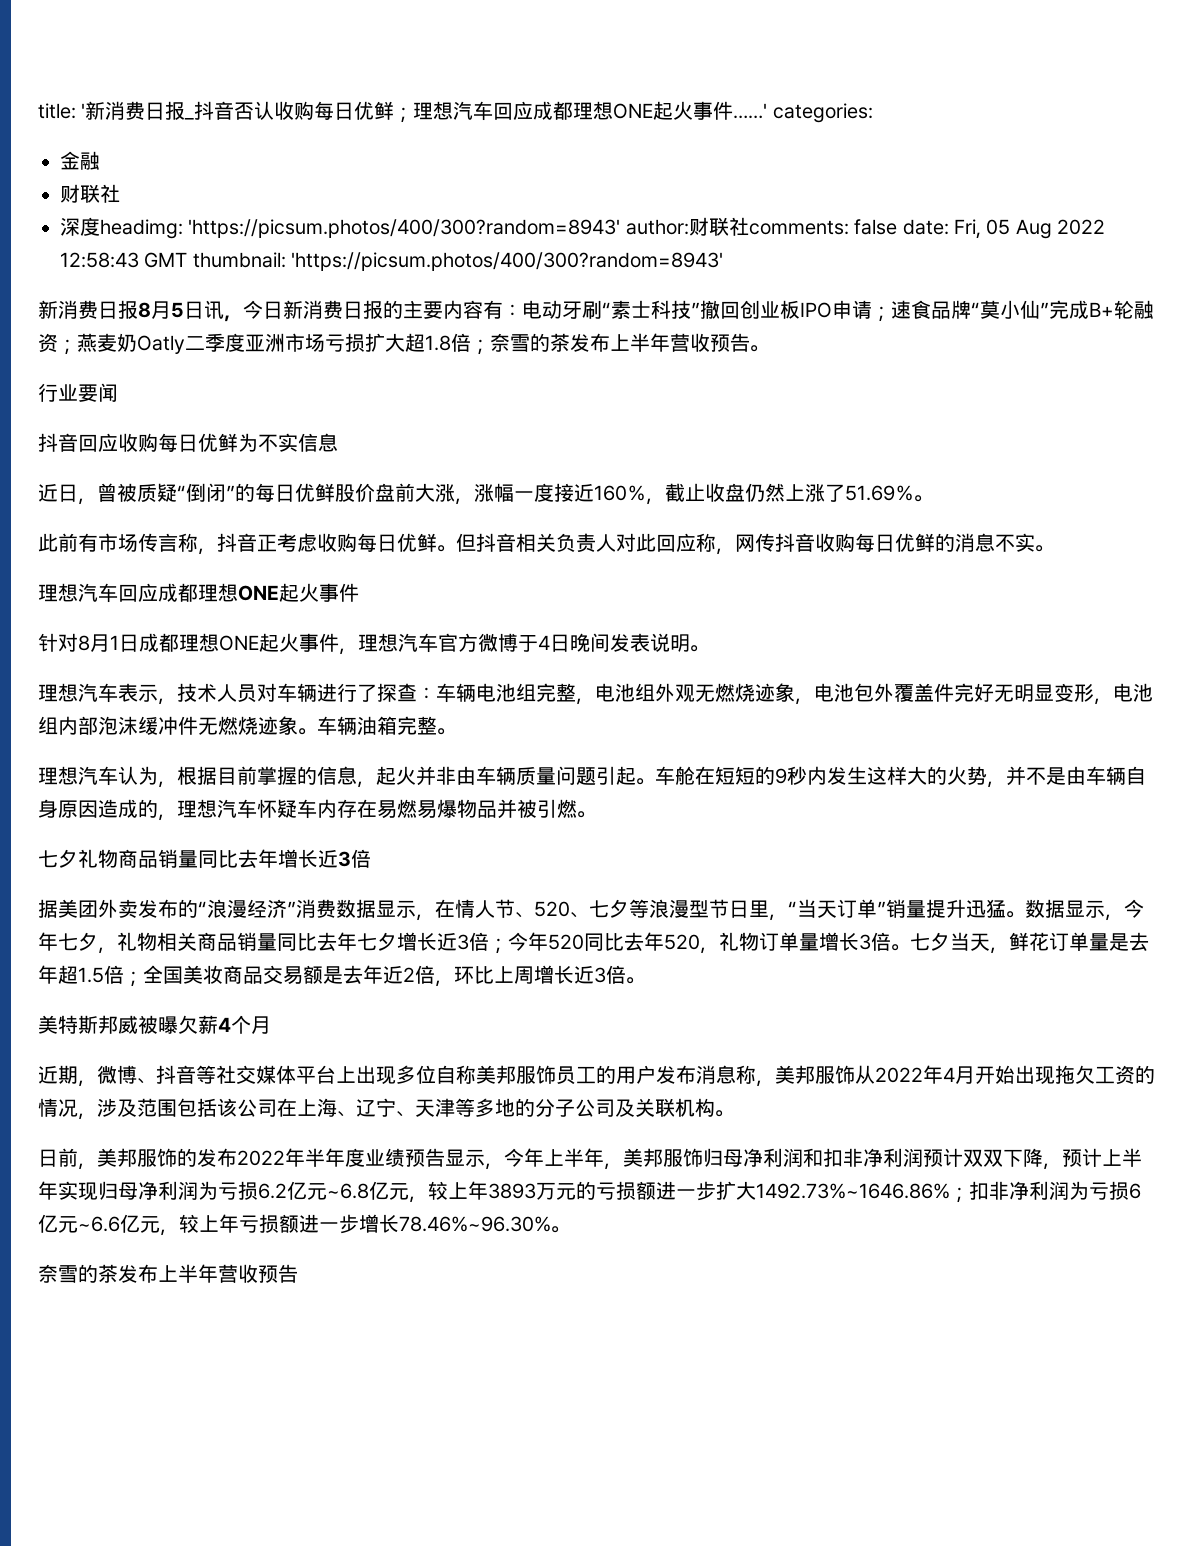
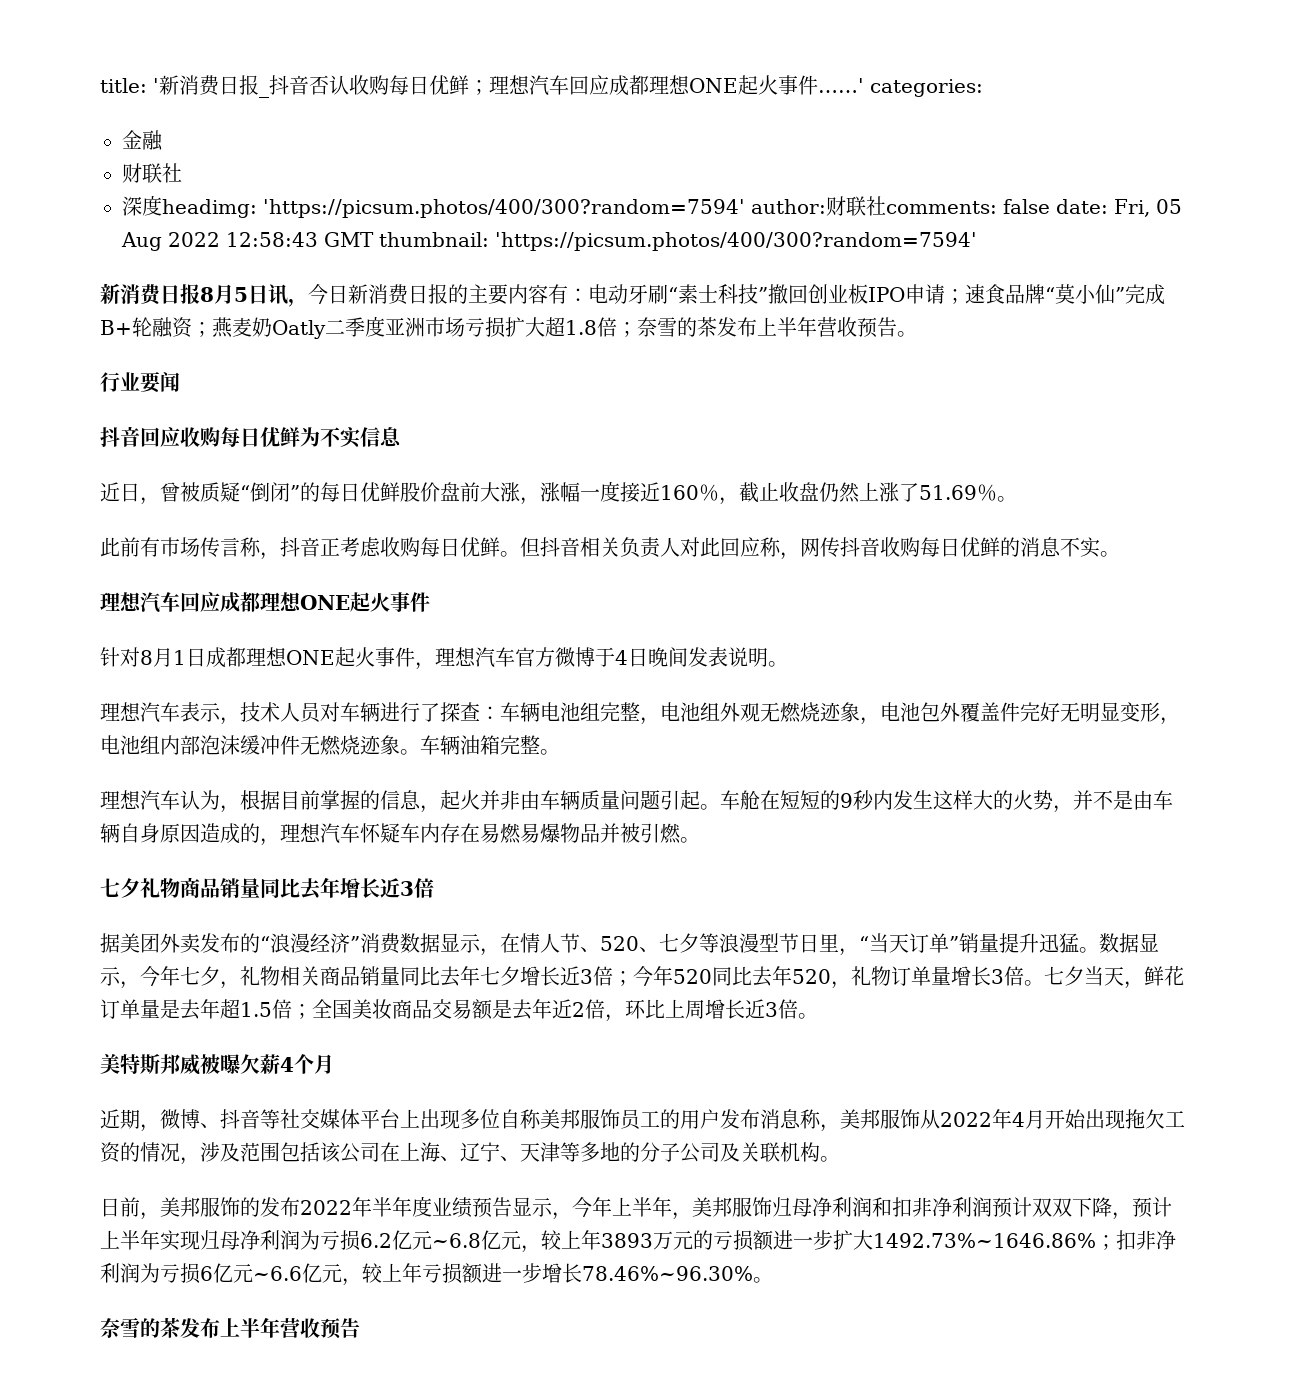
[188,219,621,238] 'https://picsum.photos/400/300?random=8943' -> [263,199,745,218] 'https://picsum.photos/400/300?random=7594'
[291,252,724,271] 'https://picsum.photos/400/300?random=8943' -> [495,232,977,251] 'https://picsum.photos/400/300?random=7594'

